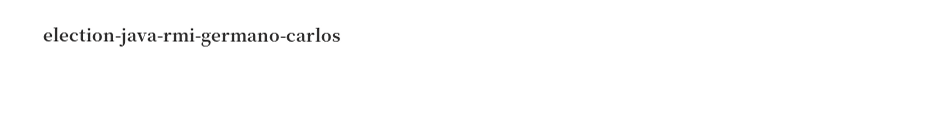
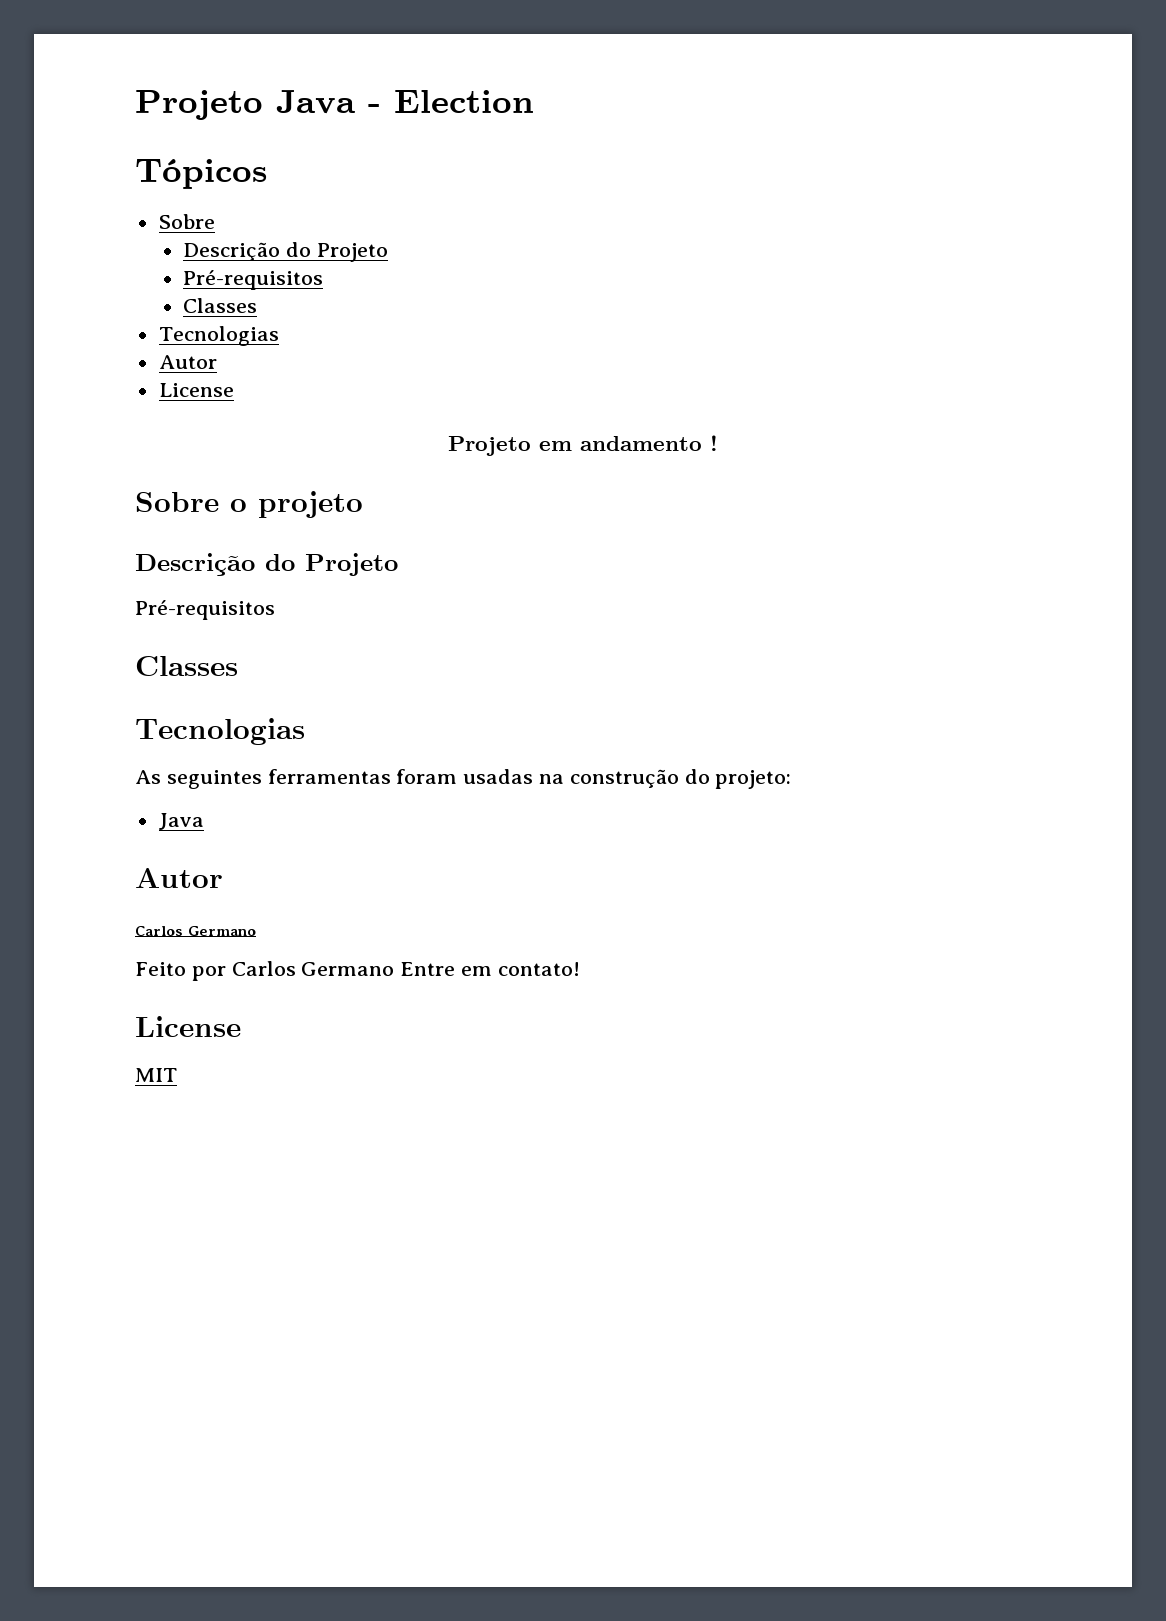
[43,26,341,47] election-java-rmi-germano-carlos -> [135,90,534,120] [135,159,267,189] [158,214,215,229] [183,242,388,262] [183,270,324,290] [183,298,258,313] [158,326,279,346] [158,355,217,369] [158,383,234,397] [448,435,718,456] [135,491,363,518] [135,553,398,576] [135,600,275,620] [135,656,238,676] [135,718,305,745] [135,769,792,789] [158,813,204,830] [135,868,223,888] [135,926,256,936] [135,961,580,981] [135,1016,241,1037] [135,1068,177,1082] Projeto Java - Election // Tópicos // Sobre // Descrição do Projeto // Pré-requisitos // Classes // Tecnologias // Autor // License // Projeto em andamento ! // Sobre o projeto // Descrição do Projeto // Pré-requisitos // Classes // Tecnologias // As seguintes ferramentas foram usadas na construção do projeto: // Java // Autor // Carlos Germano // Feito por Carlos Germano Entre em contato! // License // MIT

